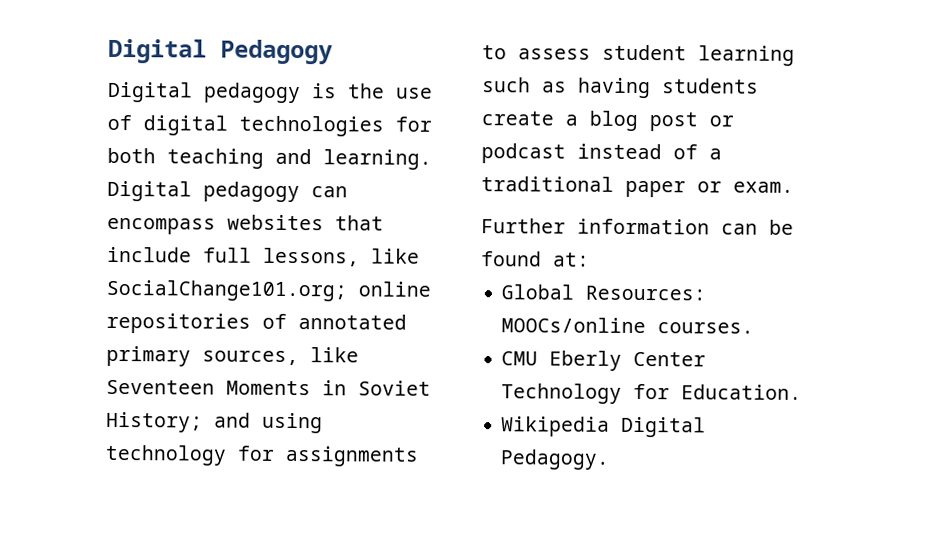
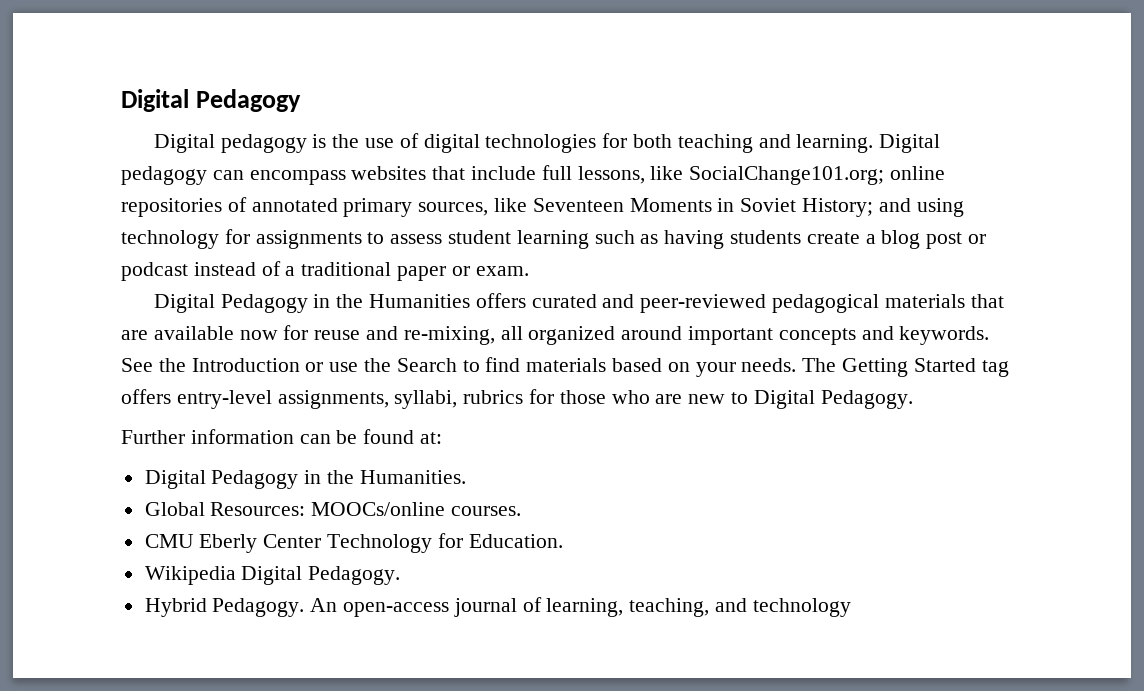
(794, 187) none -> [153,293,1004,313] [121,325,990,345] [121,357,1009,377] [121,389,913,409] // Digital Pedagogy in the Humanities offers curated and peer-reviewed pedagogical materials that are available now for reuse and re-mixing, all organized around important concepts and keywords. See the Introduction or use the Search to find materials based on your needs. The Getting Started tag offers entry-level assignments, syllabi, rubrics for those who are new to Digital Pedagogy.
(590, 259) none -> [144,470,466,489] // Digital Pedagogy in the Humanities.
(610, 459) none -> [144,597,851,617] // Hybrid Pedagogy. An open-access journal of learning, teaching, and technology

